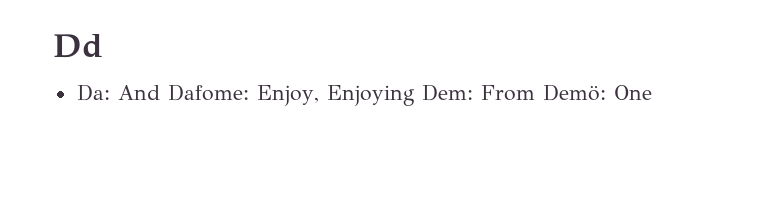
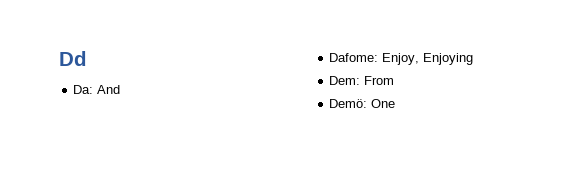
(160, 92) none -> (121, 89) //
(415, 95) none -> (474, 59) //
(535, 93) none -> (395, 80) //

